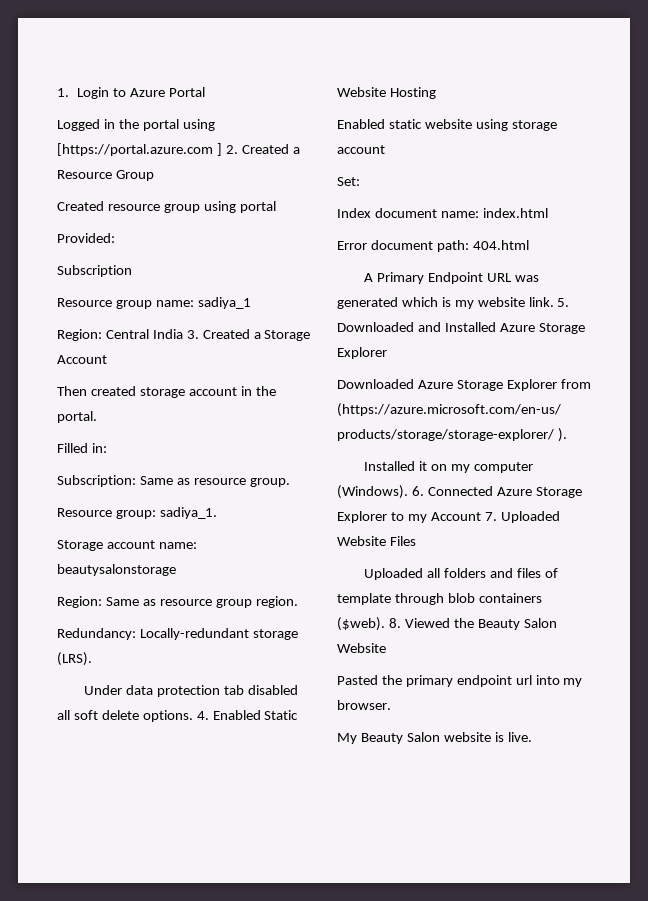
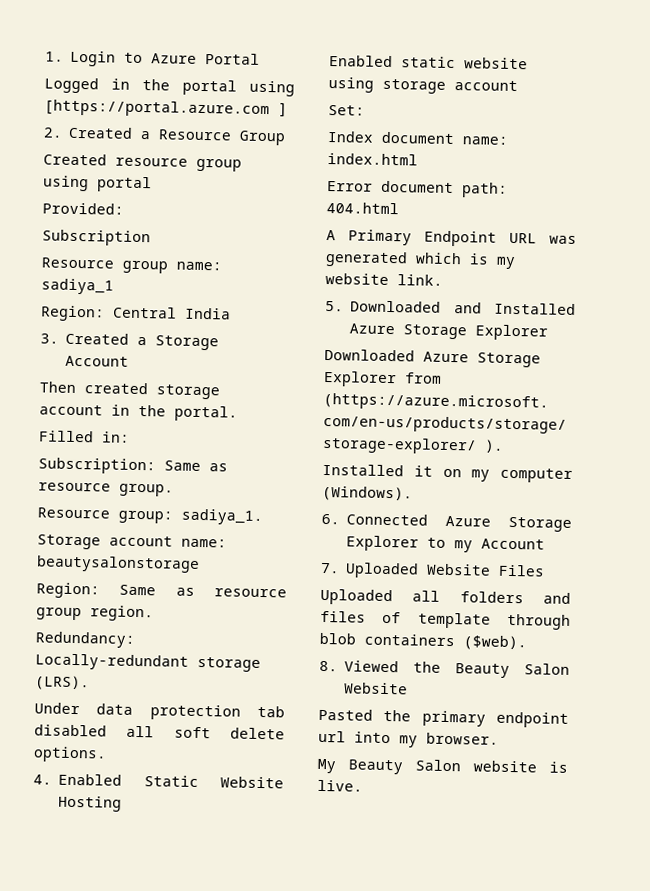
(222, 149) none -> (288, 109) //
(183, 334) none -> (231, 313) //
(193, 716) none -> (107, 754) //
(554, 302) none -> (443, 280) //
(408, 492) none -> (413, 493) //
(481, 516) none -> (546, 544) //
(385, 624) none -> (527, 643) //

